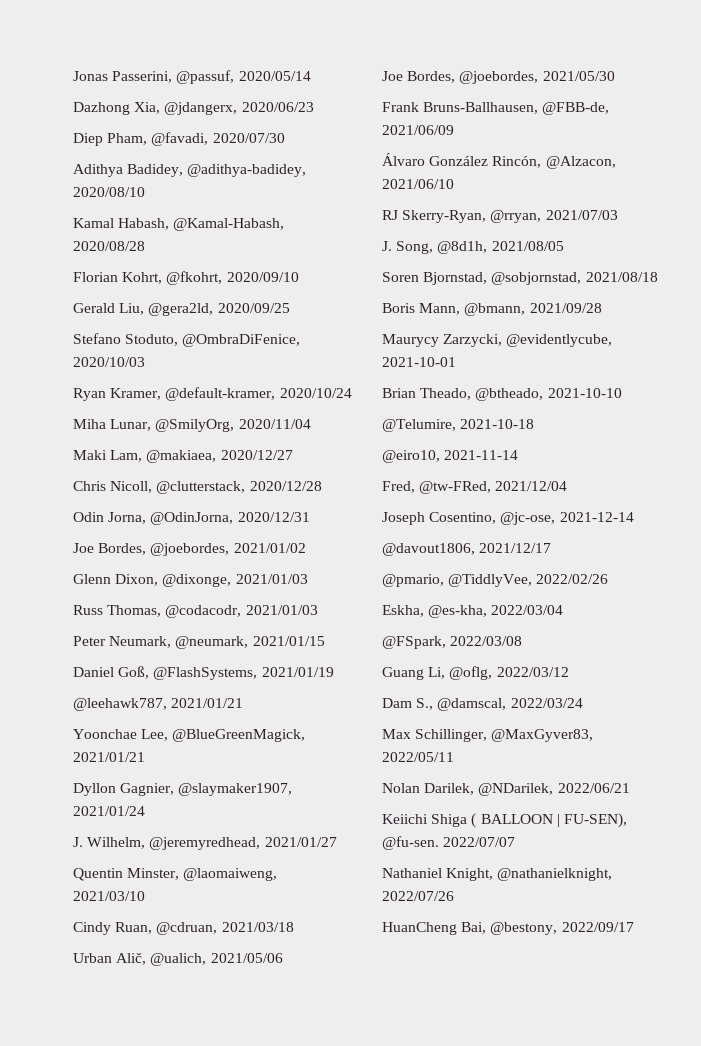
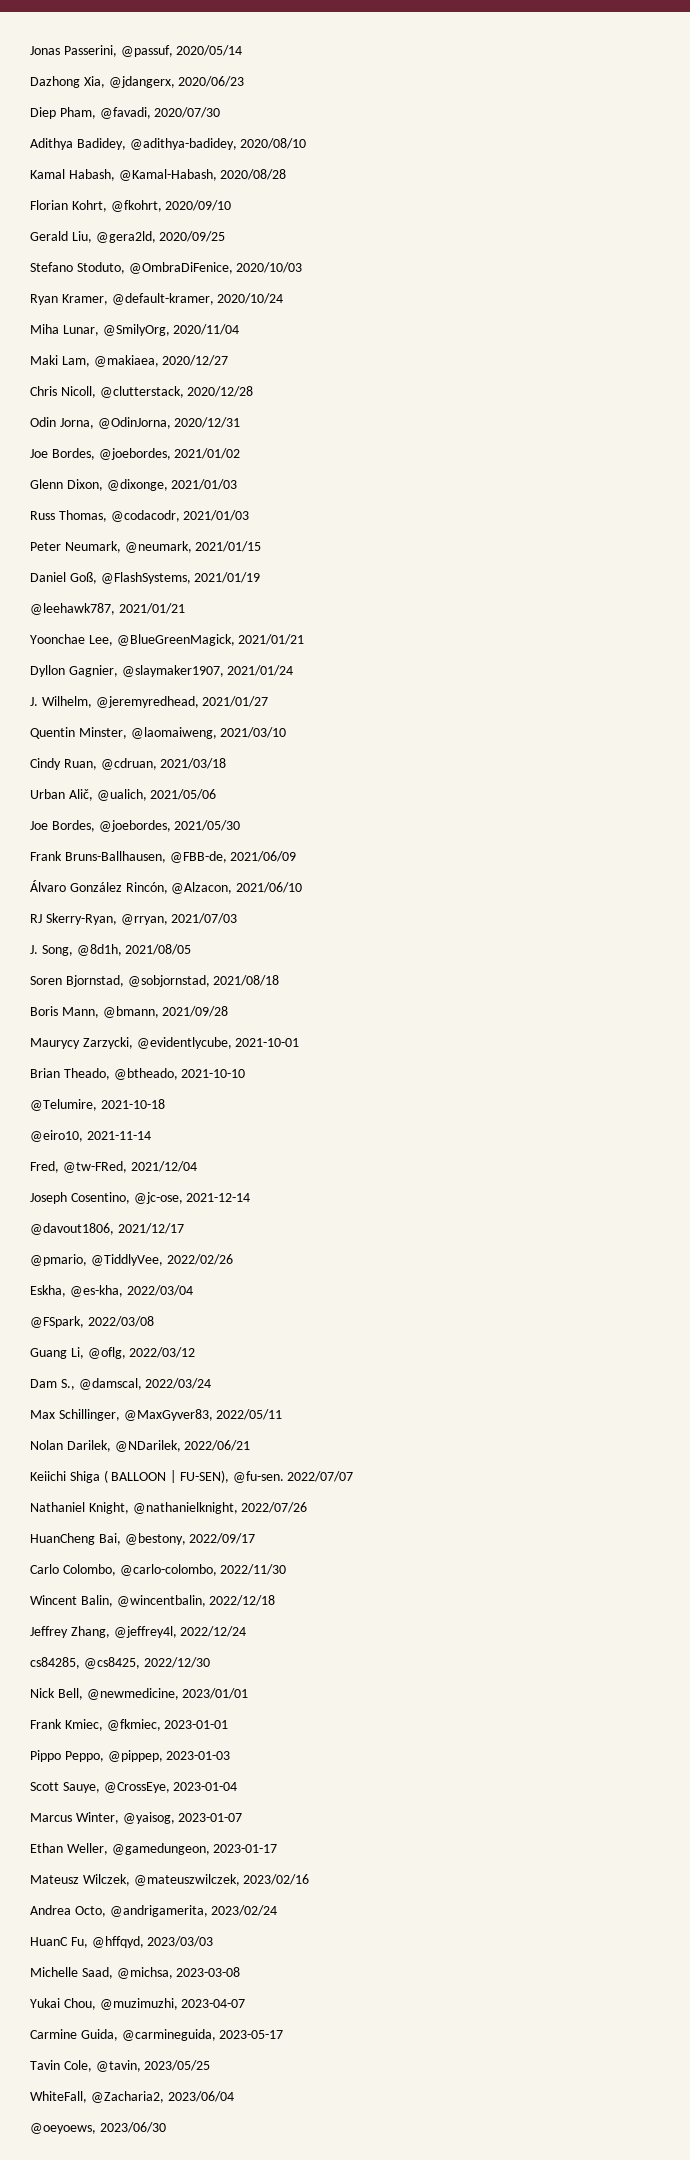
(634, 927) none -> [30,1564,287,1576] [30,1595,276,1607] [30,1626,247,1638] [30,1657,210,1669] [30,1688,249,1700] [30,1719,229,1731] [30,1750,231,1762] [30,1782,238,1793] [30,1812,243,1824] [30,1843,278,1855] [30,1874,310,1886] [30,1905,278,1917] [30,1936,214,1948] [30,1967,241,1979] [30,1998,246,2010] [30,2029,284,2041] [30,2060,211,2072] [30,2091,234,2103] [30,2122,166,2134] // Carlo Colombo, @carlo-colombo, 2022/11/30 // Wincent Balin, @wincentbalin, 2022/12/18 // Jeffrey Zhang, @jeffrey4l, 2022/12/24 // cs84285, @cs8425, 2022/12/30 // Nick Bell, @newmedicine, 2023/01/01 // Frank Kmiec, @fkmiec, 2023-01-01 // Pippo Peppo, @pippep, 2023-01-03 // Scott Sauye, @CrossEye, 2023-01-04 // Marcus Winter, @yaisog, 2023-01-07 // Ethan Weller, @gamedungeon, 2023-01-17 // Mateusz Wilczek, @mateuszwilczek, 2023/02/16 // Andrea Octo, @andrigamerita, 2023/02/24 // HuanC Fu, @hffqyd, 2023/03/03 // Michelle Saad, @michsa, 2023-03-08 // Yukai Chou, @muzimuzhi, 2023-04-07 // Carmine Guida, @carmineguida, 2023-05-17 // Tavin Cole, @tavin, 2023/05/25 // WhiteFall, @Zacharia2, 2023/06/04 // @oeyoews, 2023/06/30

